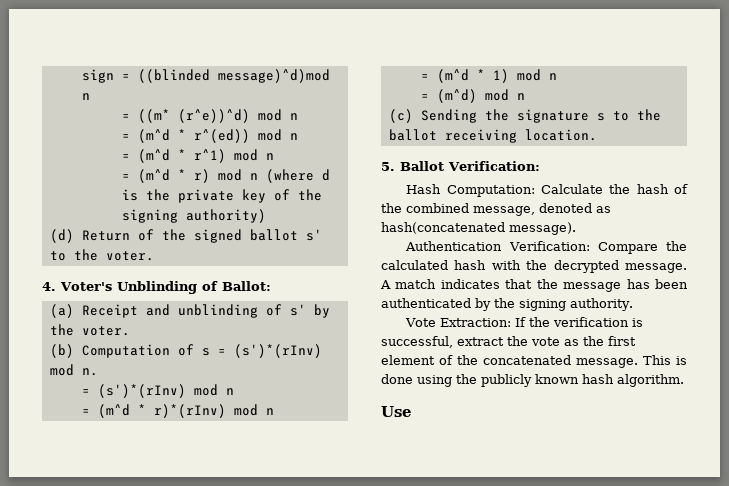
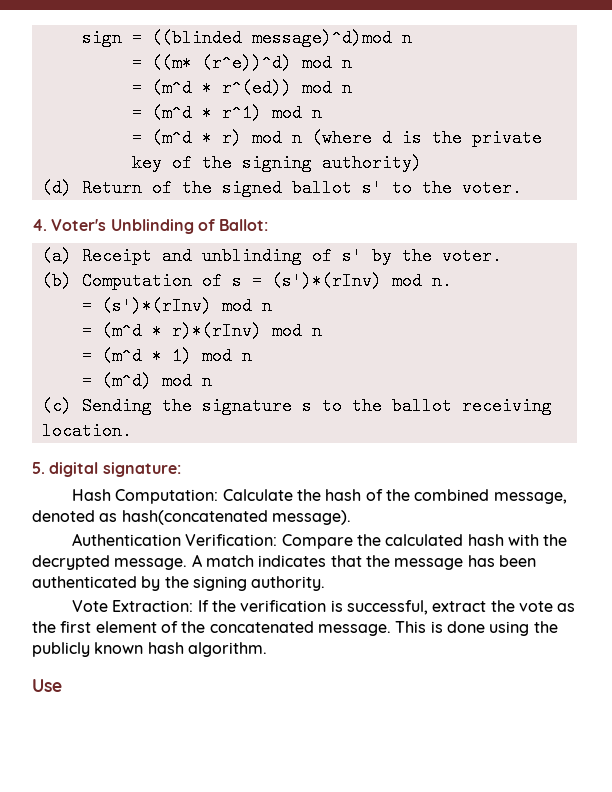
[400,161,540,171] Ballot Verification: -> [49,462,181,477] digital signature:

